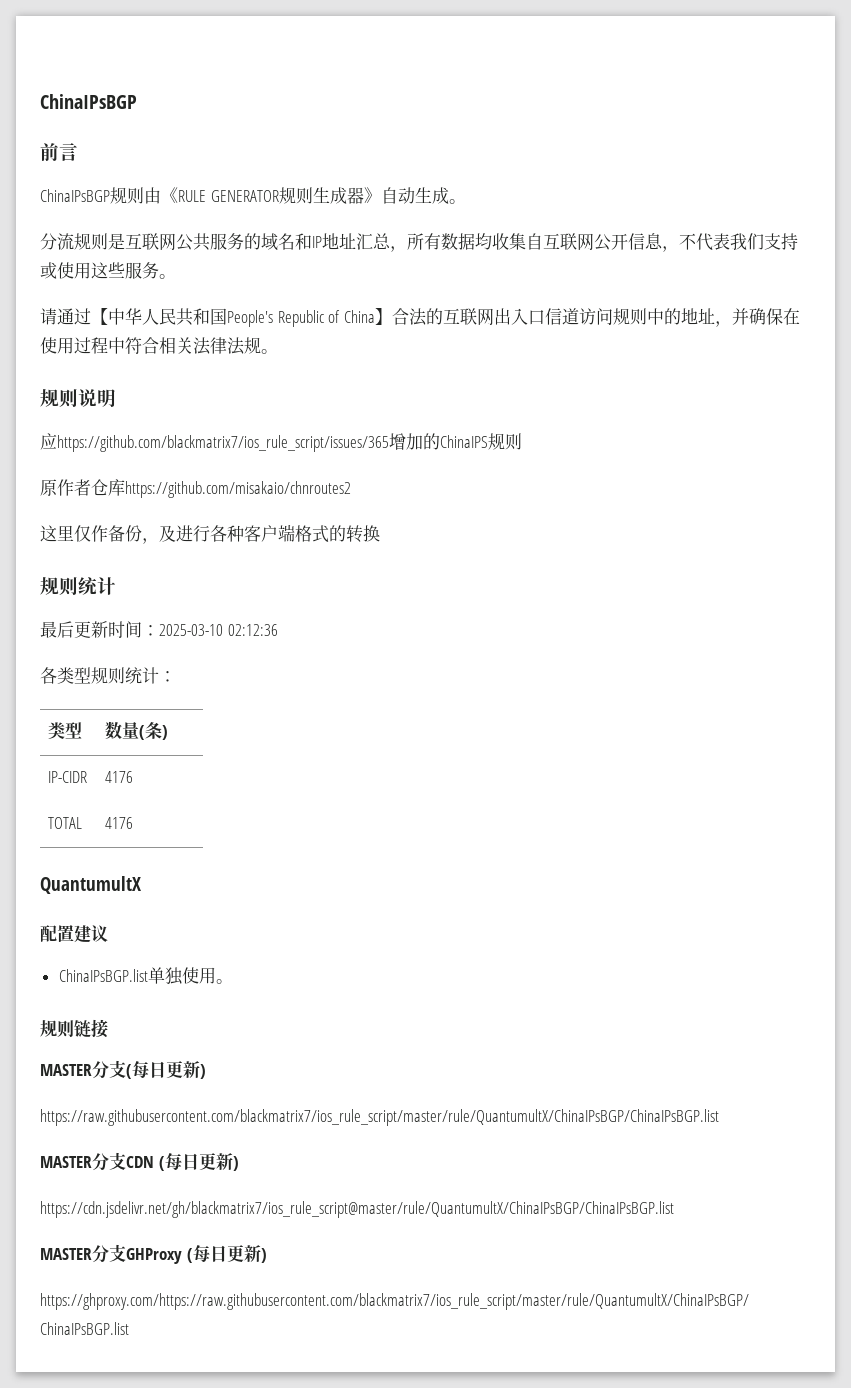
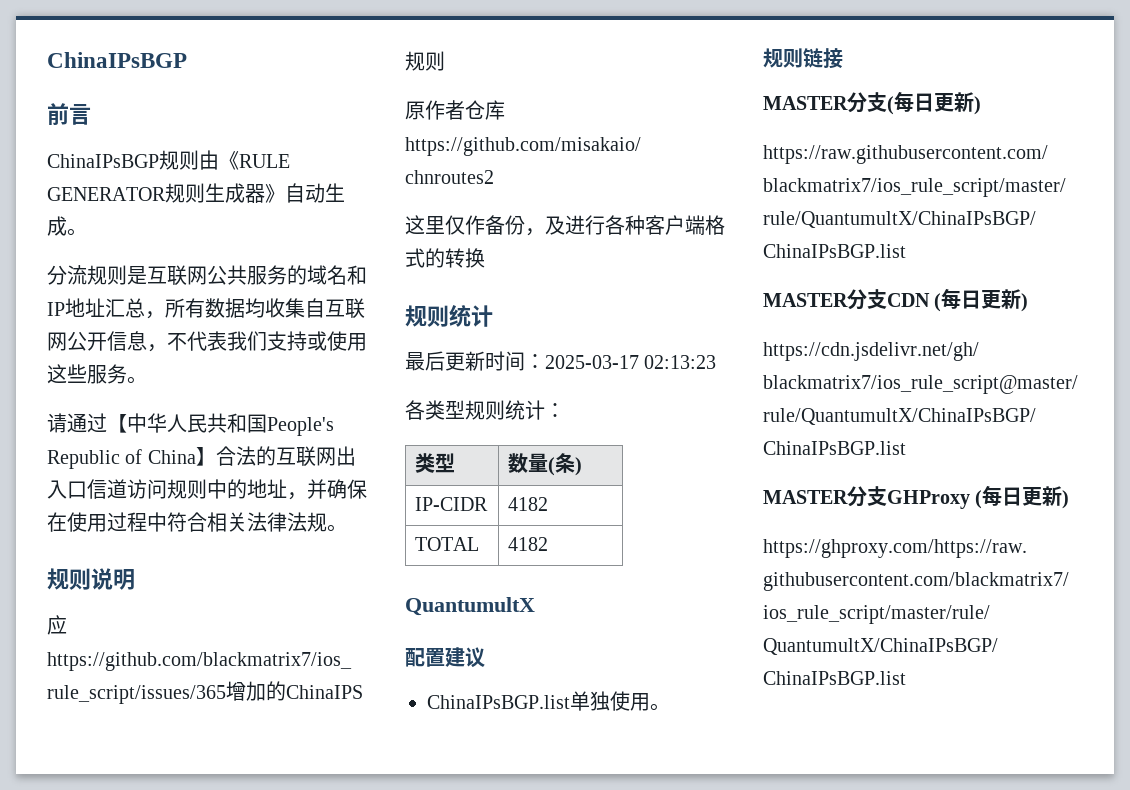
[159,624,278,636] 2025-03-10 02:12:36 -> [545,355,717,369] 2025-03-17 02:13:23
[105,771,134,783] 4176 -> [508,497,549,511] 4182
[105,817,134,829] 4176 -> [508,537,549,551] 4182

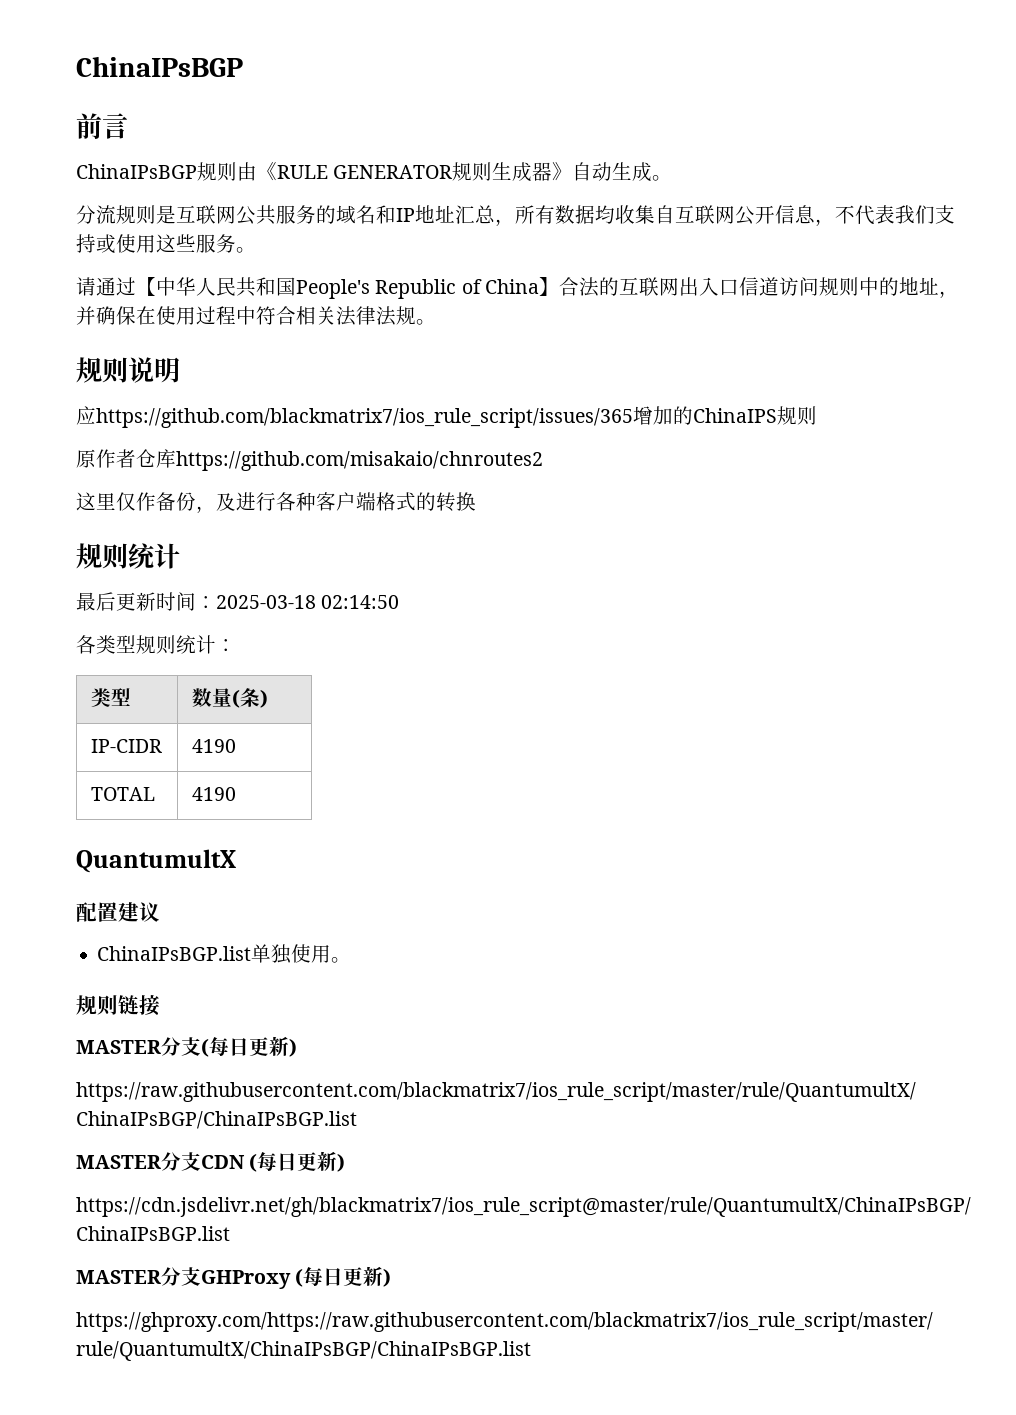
[545,355,717,369] 2025-03-17 02:13:23 -> [216,595,400,609] 2025-03-18 02:14:50
[508,497,549,511] 4182 -> [191,739,236,753] 4190
[508,537,549,551] 4182 -> [191,787,236,801] 4190

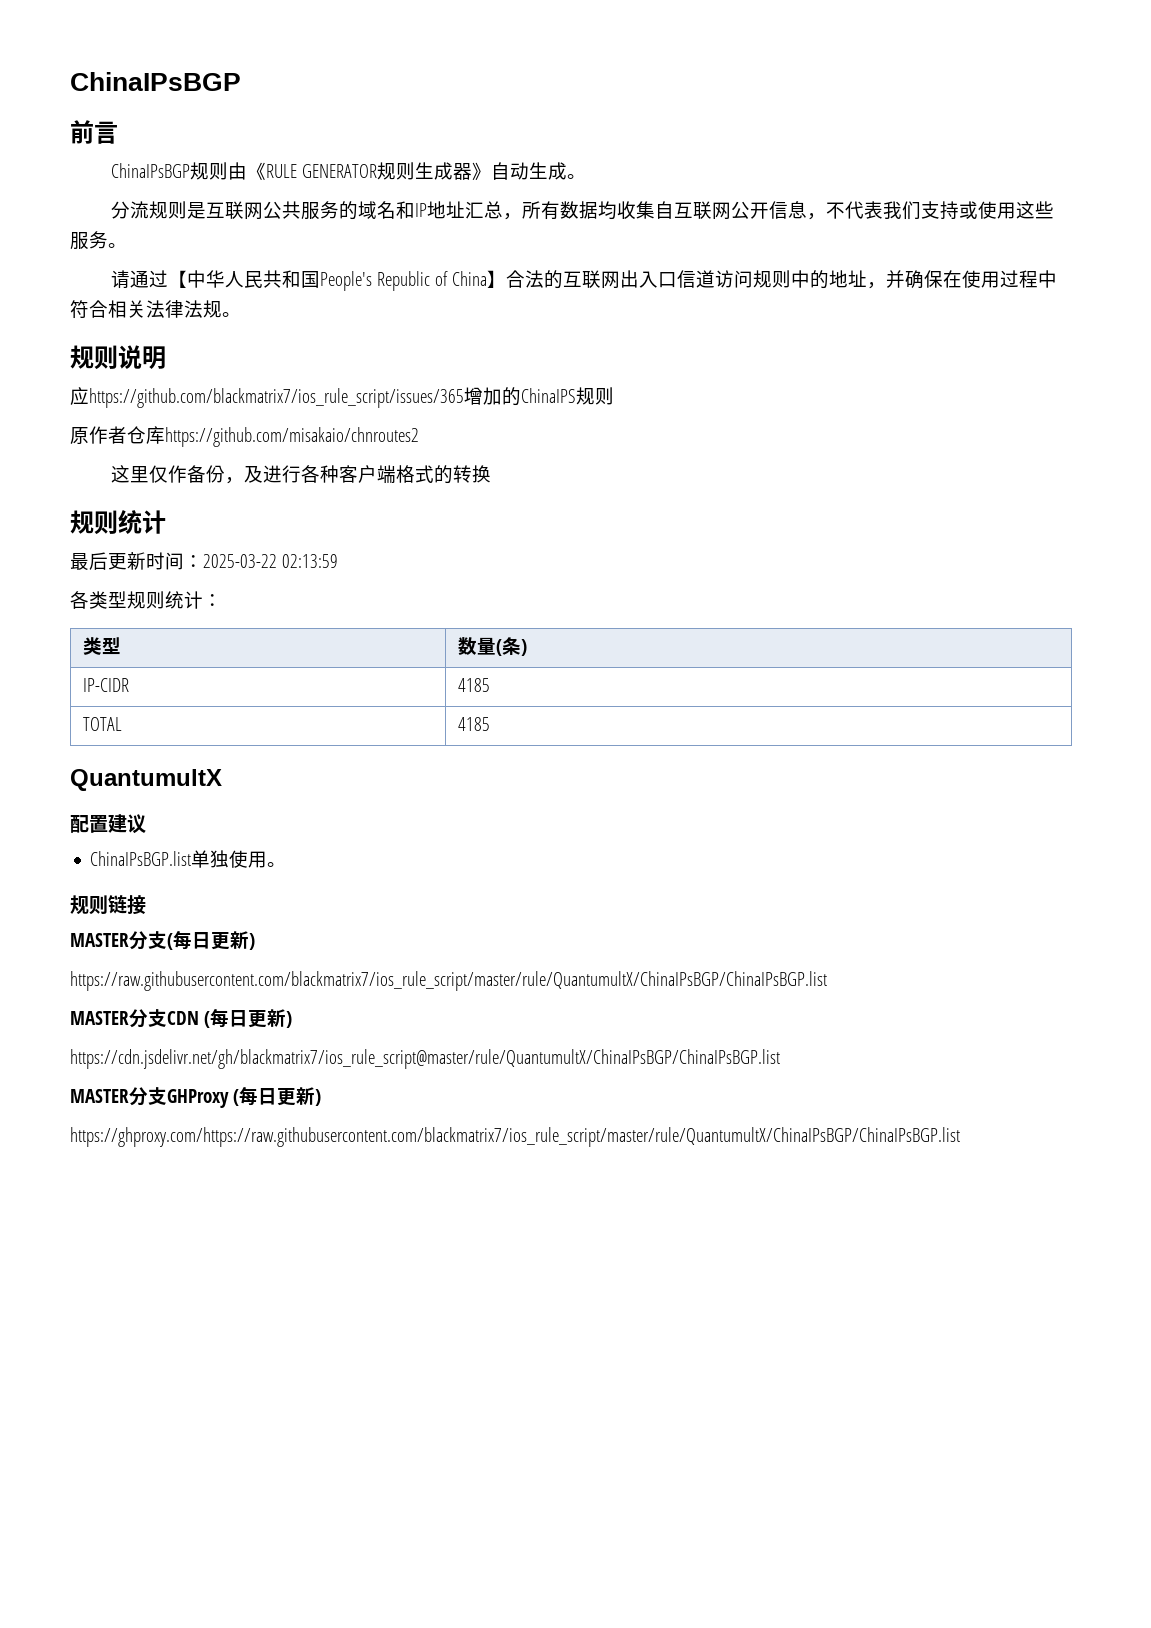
[216,595,400,609] 2025-03-18 02:14:50 -> [203,554,338,568] 2025-03-22 02:13:59
[191,739,236,753] 4190 -> [458,678,491,692] 4185
[191,787,236,801] 4190 -> [458,717,491,731] 4185

